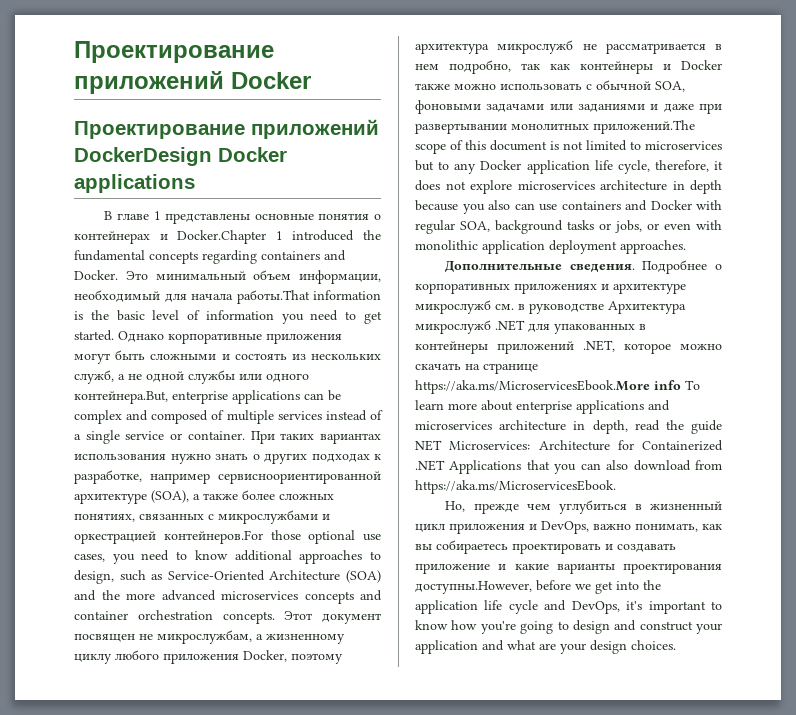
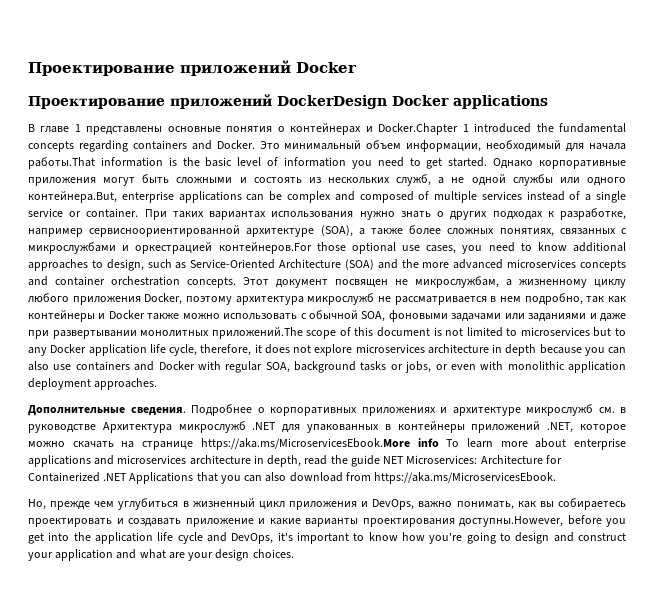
[488,200,535,210] also can -> [608,347,626,354] [28,361,49,371] can also
[575,584,591,590] we -> [606,518,626,527] you

